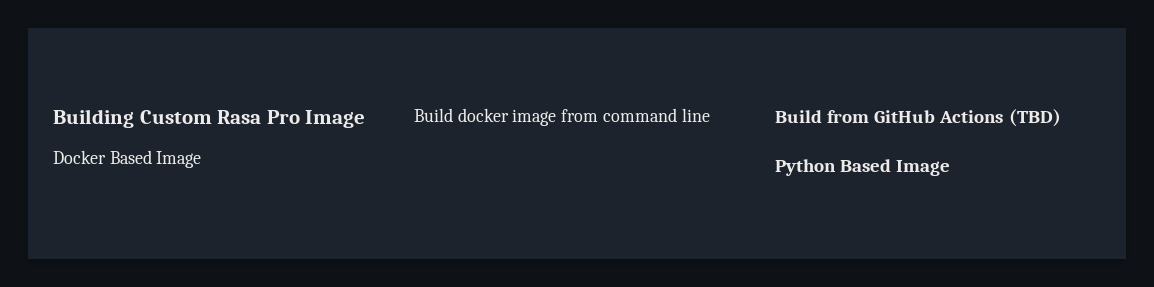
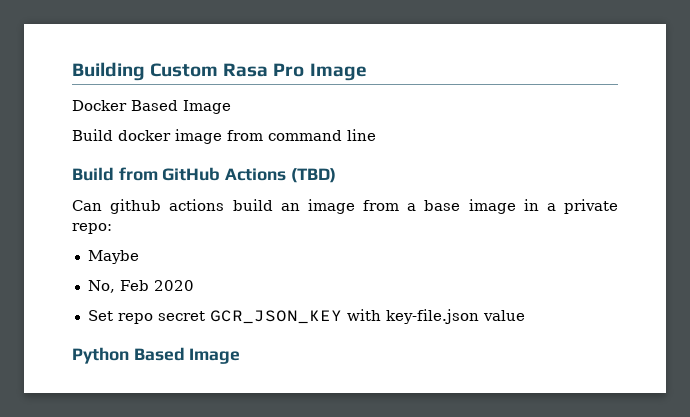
(1061, 118) none -> [72,199,618,214] [72,223,112,234] [87,250,139,264] [87,280,194,293] [87,309,525,324] // Can github actions build an image from a base image in a private repo: // Maybe // No, Feb 2020 // Set repo secret GCR_JSON_KEY with key-file.json value

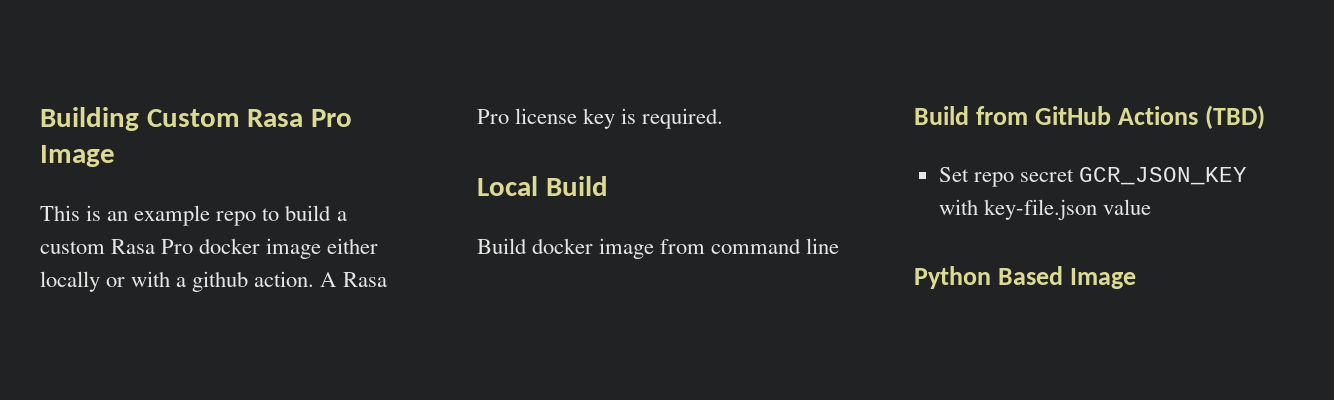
[72,100,231,114] Docker Based Image -> [40,205,347,226] [40,238,379,259] [40,271,387,292] [477,108,724,129] [477,176,608,196] This is an example repo to build a custom Rasa Pro docker image either locally or with a github action. A Rasa Pro license key is required. // Local Build
[72,199,618,214] [72,223,112,234] [87,250,139,264] [87,280,194,293] // Can github actions build an image from a base image in a private repo: // Maybe // No, Feb 2020 -> (1265, 117) none

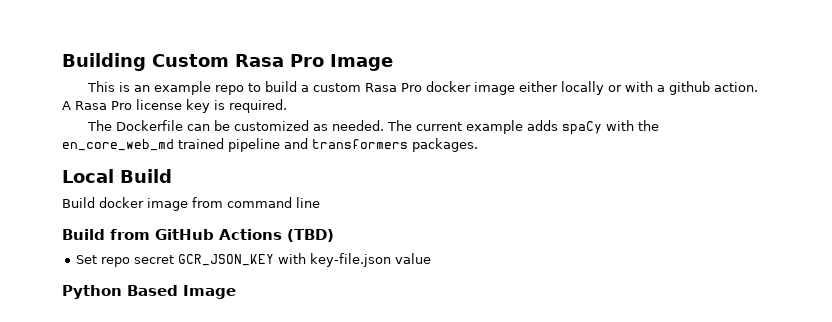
(724, 118) none -> [86,120,659,135] [62,138,478,152] // The Dockerfile can be customized as needed. The current example adds spaCy with the en_core_web_md trained pipeline and transformers packages.

